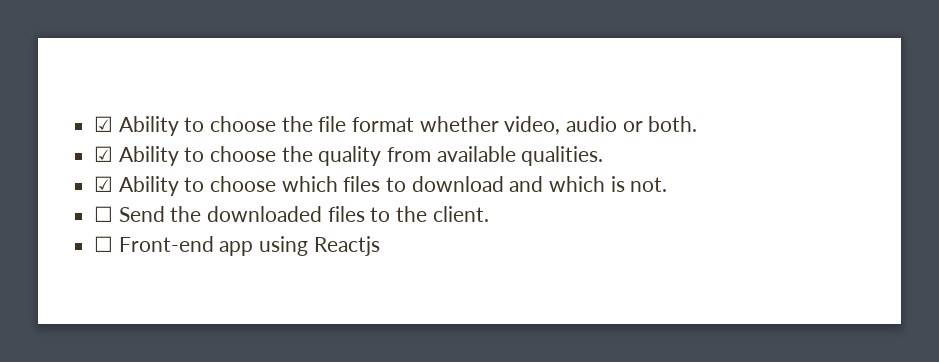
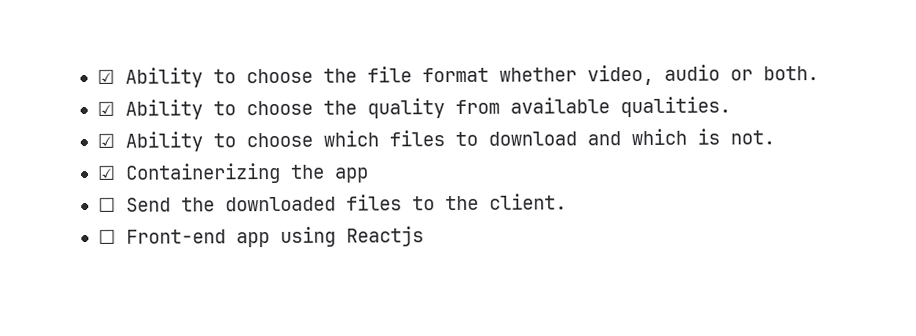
(668, 184) none -> [96,162,369,184] // ☑ Containerizing the app

